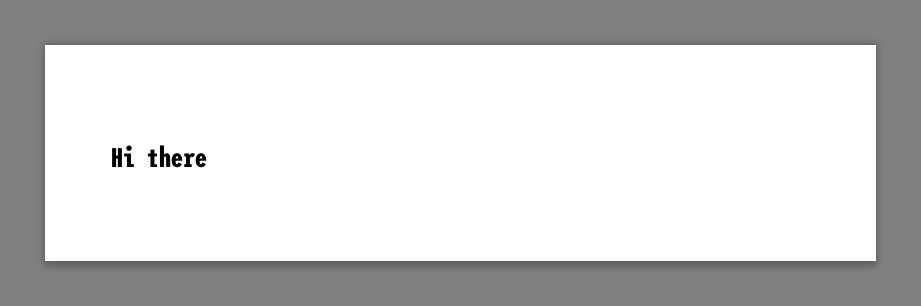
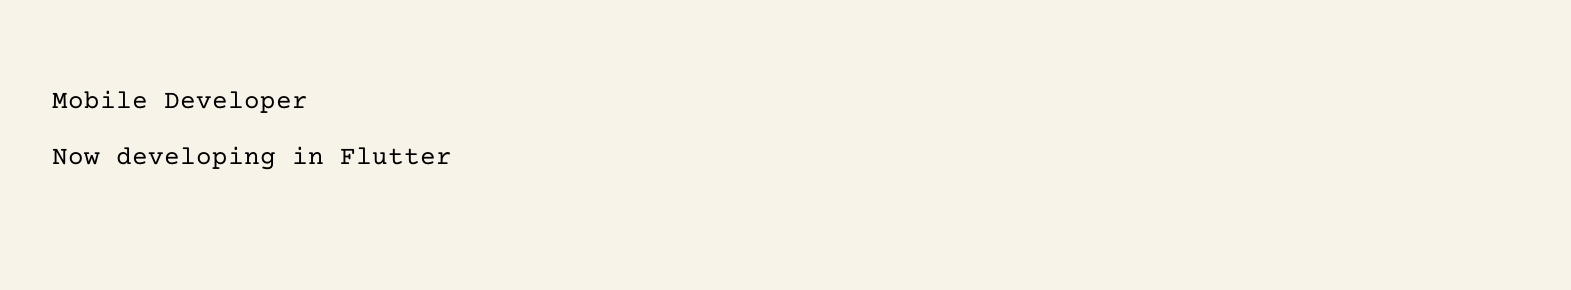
[111,145,207,168] Hi there -> [52,90,308,113] [52,146,452,170] Mobile Developer // Now developing in Flutter

